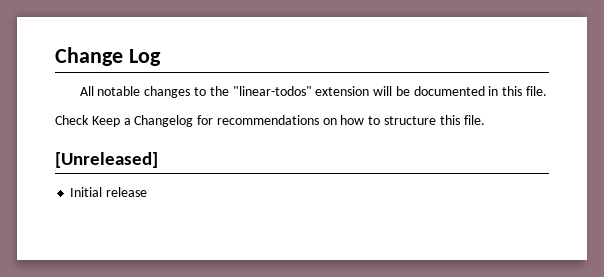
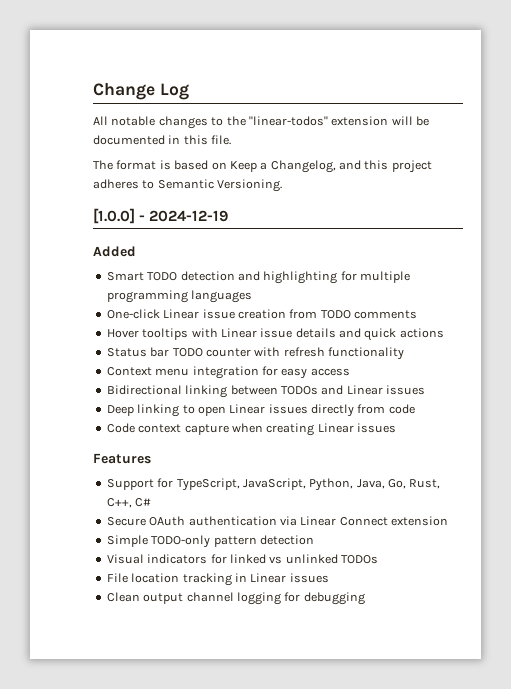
[55,115,485,127] [55,152,158,168] [70,187,148,197] Check Keep a Changelog for recommendations on how to structure this file. // [Unreleased] // Initial release -> [93,160,432,173] [93,179,283,192] [93,208,229,224] [93,246,136,257] [106,271,410,284] [106,290,253,303] [106,309,417,319] [106,328,444,341] [106,347,404,360] [106,366,350,379] [106,385,425,398] [106,404,415,417] [106,423,396,436] [93,453,151,464] [106,478,441,491] [106,498,152,508] [106,516,448,526] [106,535,314,548] [106,554,378,564] [106,573,329,586] [106,592,365,605] The format is based on Keep a Changelog, and this project adheres to Semantic Versioning. // [1.0.0] - 2024-12-19 // Added // Smart TODO detection and highlighting for multiple programming languages // One-click Linear issue creation from TODO comments // Hover tooltips with Linear issue details and quick actions // Status bar TODO counter with refresh functionality // Context menu integration for easy access // Bidirectional linking between TODOs and Linear issues // Deep linking to open Linear issues directly from code // Code context capture when creating Linear issues // Features // Support for TypeScript, JavaScript, Python, Java, Go, Rust, C++, C# // Secure OAuth authentication via Linear Connect extension // Simple TODO-only pattern detection // Visual indicators for linked vs unlinked TODOs // File location tracking in Linear issues // Clean output channel logging for debugging

